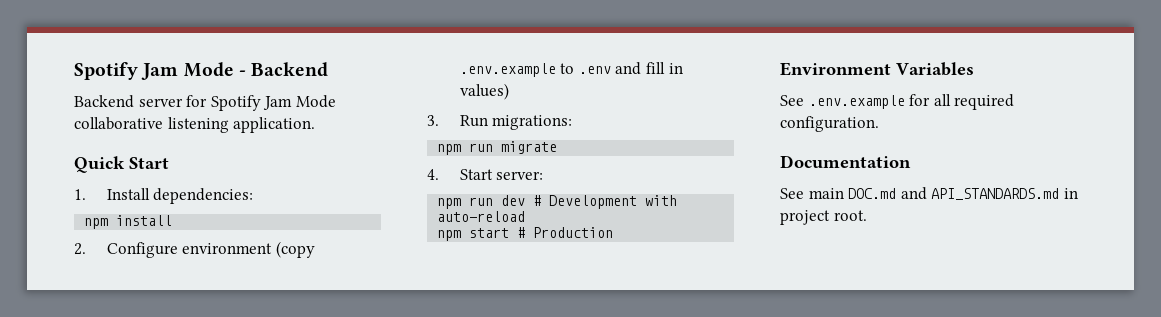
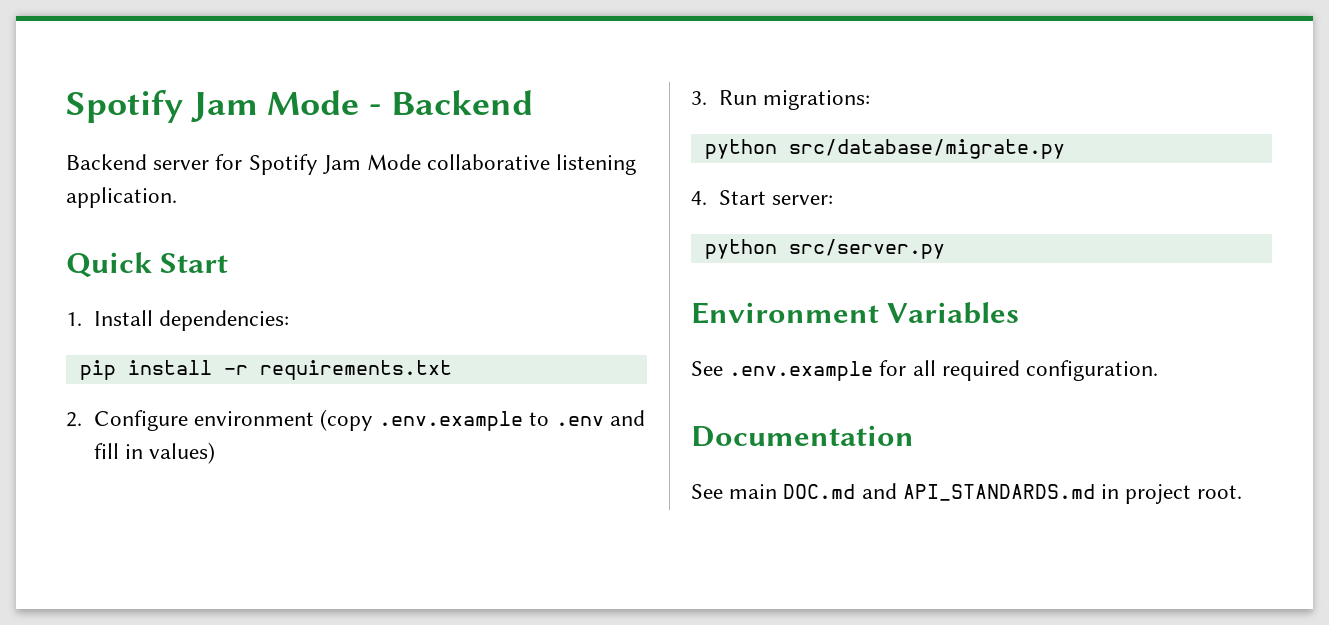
[84,218,109,229] npm -> [79,360,116,380] pip
(173, 220) none -> [223,360,452,380] -r requirements.txt
[437,141,558,155] npm run migrate -> [704,139,1065,159] python src/database/migrate.py
[437,195,678,209] [437,211,526,222] [437,227,614,241] npm run dev # Development with auto-reload // npm start # Production -> [704,239,945,259] python src/server.py

